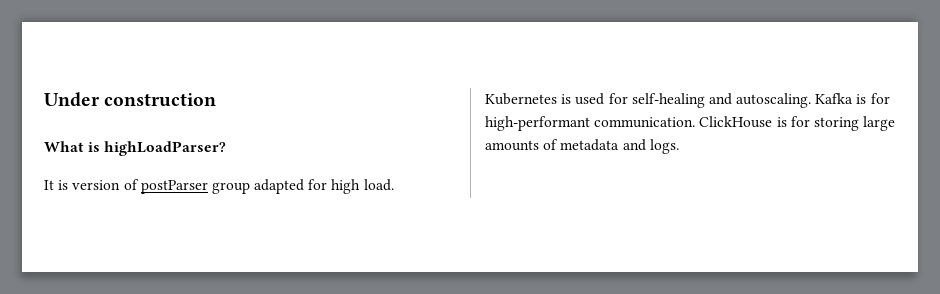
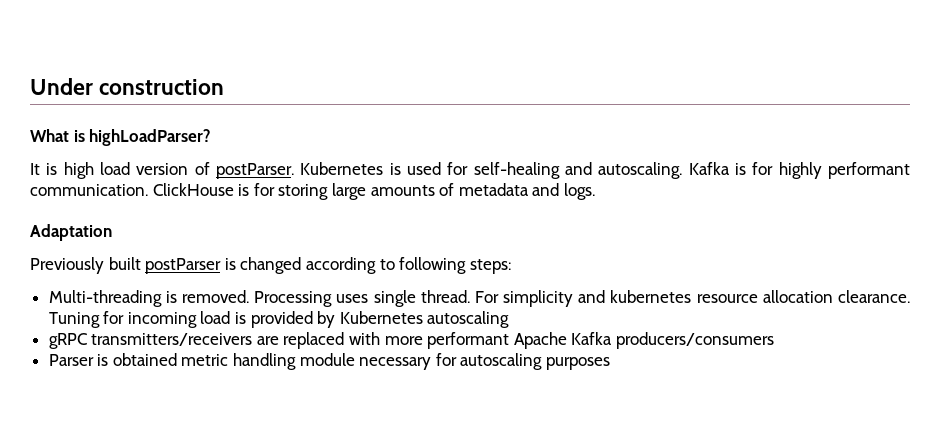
[72,179,394,194] version of postParser group adapted for high load. -> [63,162,294,179] high load version of postParser.
[485,116,590,131] high-performant -> [778,162,911,179] highly performant
(679, 146) none -> [30,224,112,241] [30,257,511,274] [48,290,910,307] [48,311,510,328] [48,332,775,349] [48,353,611,370] // Adaptation // Previously built postParser is changed according to following steps: // Multi-threading is removed. Processing uses single thread. For simplicity and kubernetes resource allocation clearance. Tuning for incoming load is provided by Kubernetes autoscaling // gRPC transmitters/receivers are replaced with more performant Apache Kafka producers/consumers // Parser is obtained metric handling module necessary for autoscaling purposes

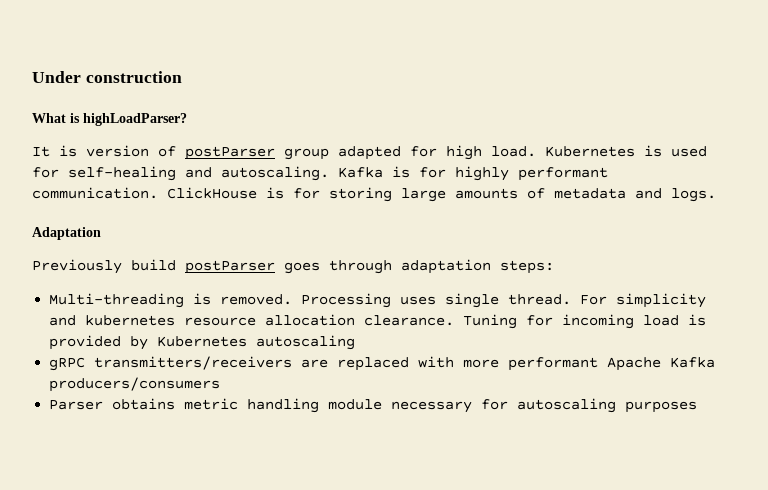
[63,162,294,179] high load version of postParser. -> [86,145,536,160] version of postParser group adapted for high load.
[108,257,467,274] built postParser is changed according to following -> [131,259,491,274] build postParser goes through adaptation
[97,353,177,366] is obtained -> [112,398,176,410] obtains

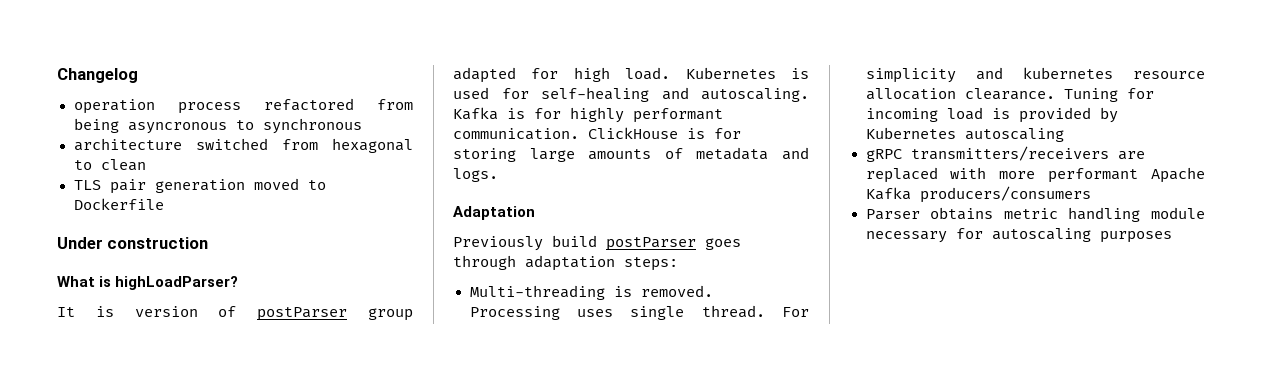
(32, 77) none -> [57,68,138,83] [73,98,413,114] [73,118,362,134] [73,138,413,153] [73,159,146,171] [73,178,326,194] [73,198,164,210] Changelog // operation process refactored from being asyncronous to synchronous // architecture switched from hexagonal to clean // TLS pair generation moved to Dockerfile //

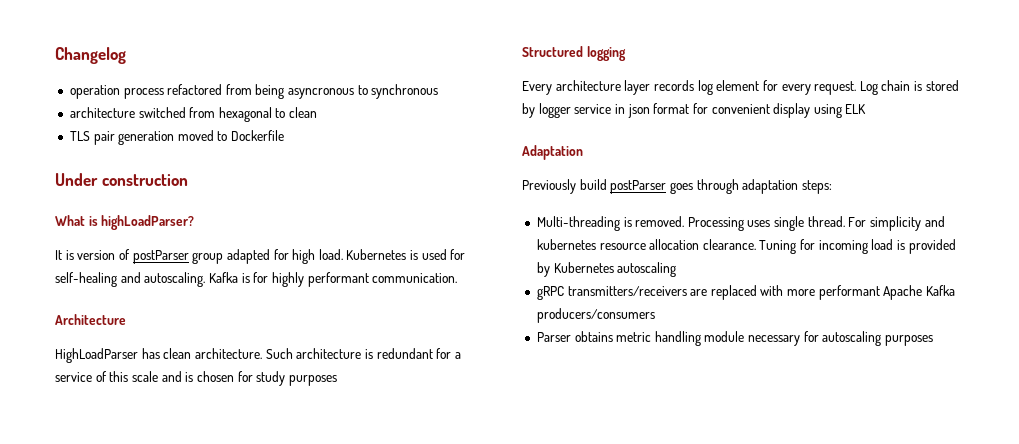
[588,127,741,139] [453,147,809,162] [453,168,498,182] ClickHouse is for storing large amounts of metadata and logs. -> [55,314,126,325] [55,348,461,363] [55,371,337,386] [522,46,626,61] [522,80,959,95] [522,103,867,118] // Architecture // HighLoadParser has clean architecture. Such architecture is redundant for a service of this scale and is chosen for study purposes // Structured logging // Every architecture layer records log element for every request. Log chain is stored by logger service in json format for convenient display using ELK

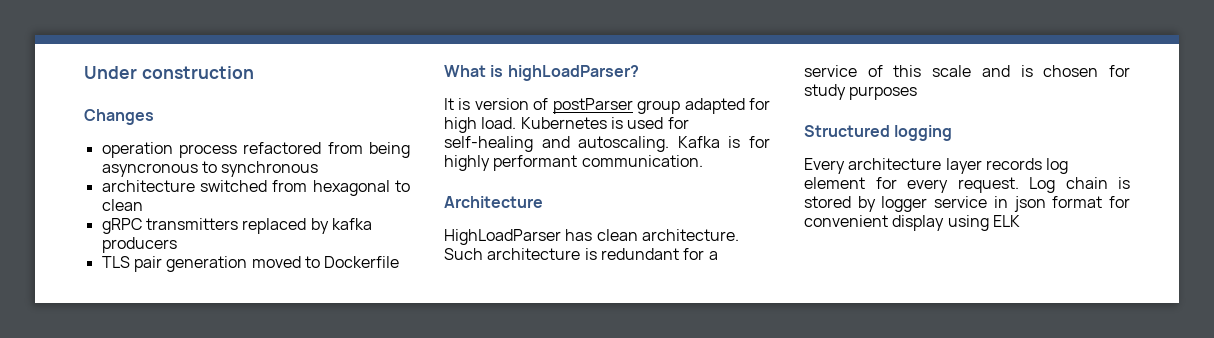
[55,47,126,64] Changelog -> [84,66,254,79] [84,109,154,125] Under construction // Changes
(318, 112) none -> [101,218,372,234] [101,237,177,253] // gRPC transmitters replaced by kafka producers
[55,173,188,186] // Under construction -> (400, 262) none
[522,145,583,160] [522,179,832,194] [536,216,945,231] [536,239,956,254] [536,262,677,277] [536,285,956,300] [536,308,655,323] [536,331,934,346] // Adaptation // Previously build postParser goes through adaptation steps: // Multi-threading is removed. Processing uses single thread. For simplicity and kubernetes resource allocation clearance. Tuning for incoming load is provided by Kubernetes autoscaling // gRPC transmitters/receivers are replaced with more performant Apache Kafka producers/consumers // Parser obtains metric handling module necessary for autoscaling purposes -> (1020, 221) none

